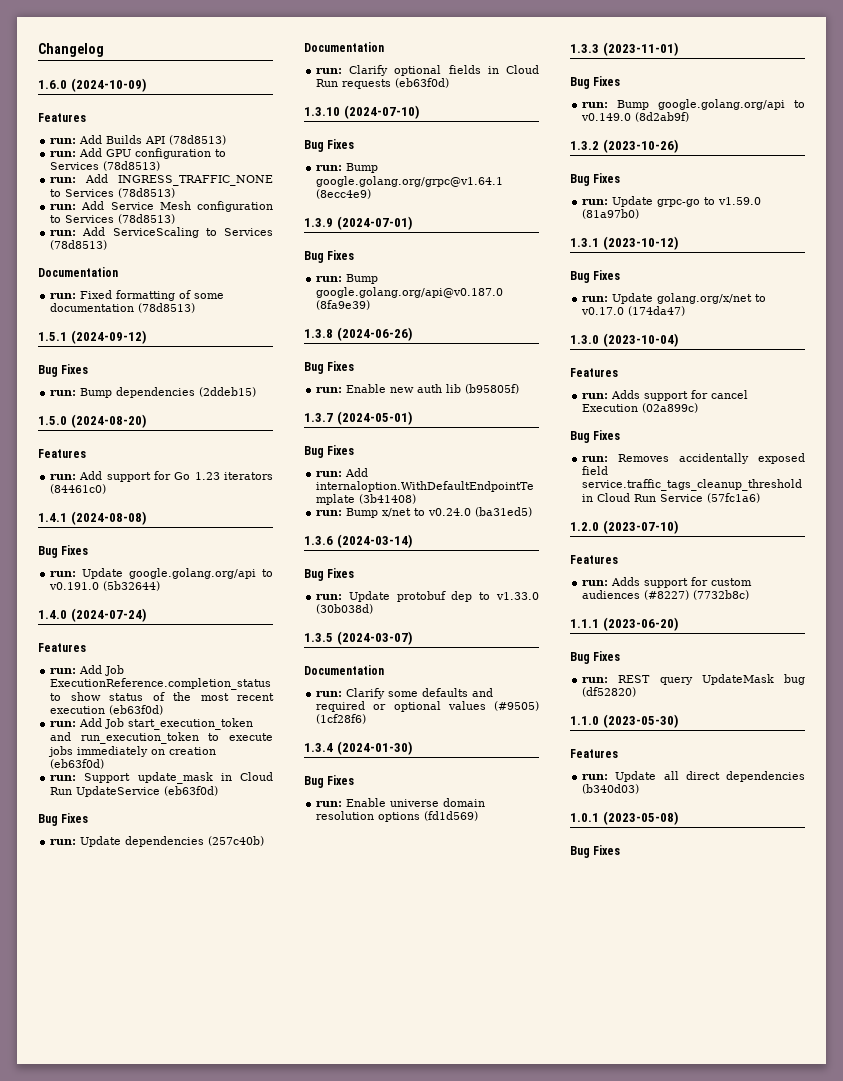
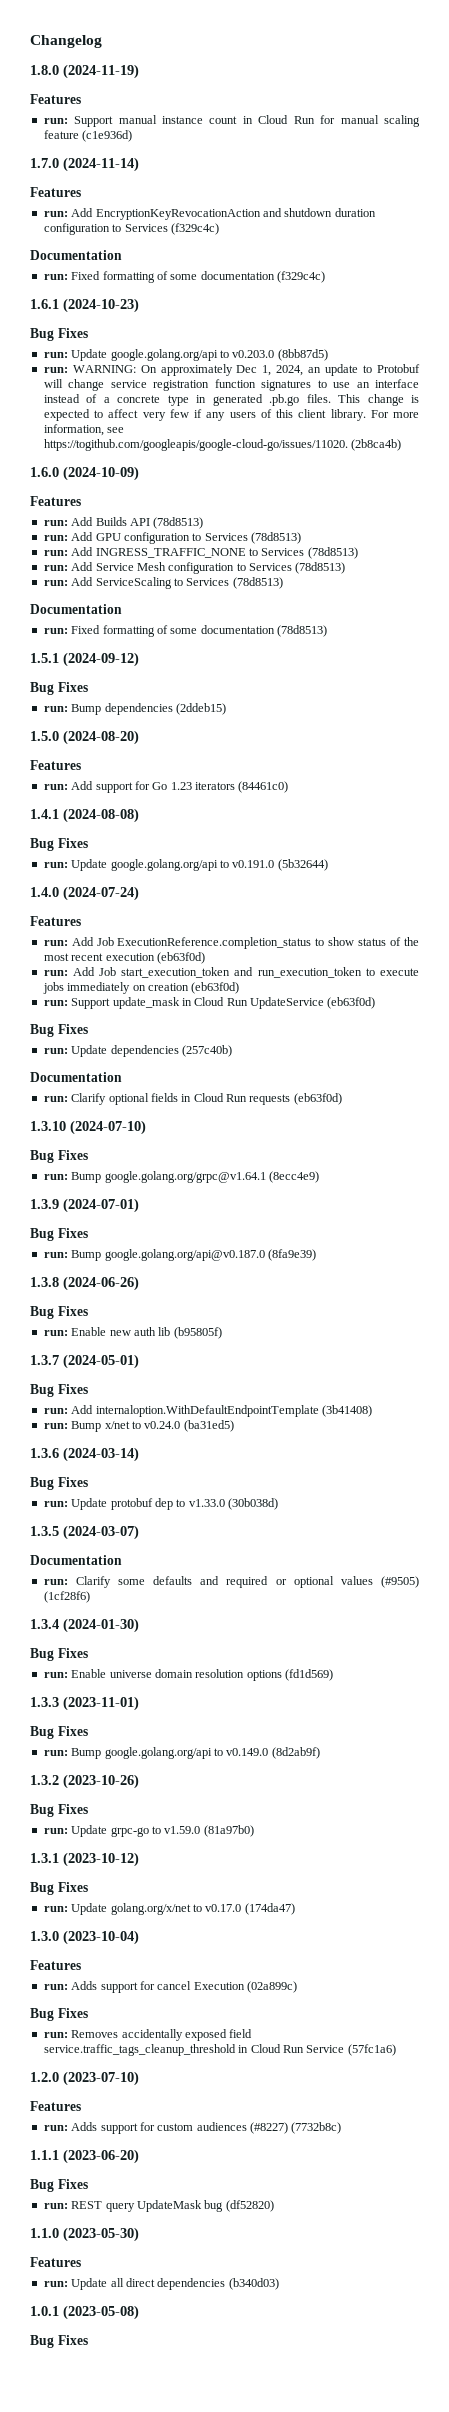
(104, 50) none -> [30,64,139,79] [30,94,81,104] [43,115,421,127] [43,130,133,142] [30,157,139,172] [30,187,81,197] [43,208,376,220] [43,223,219,235] [30,250,122,260] [43,271,325,283] [30,298,139,313] [30,328,88,341] [43,349,328,361] [43,364,421,376] [43,379,420,391] [43,394,420,406] [43,409,419,421] [43,424,125,436] [43,439,402,451] // 1.8.0 (2024-11-19) // Features // run: Support manual instance count in Cloud Run for manual scaling feature (c1e936d) // 1.7.0 (2024-11-14) // Features // run: Add EncryptionKeyRevocationAction and shutdown duration configuration to Services (f329c4c) // Documentation // run: Fixed formatting of some documentation (f329c4c) // 1.6.1 (2024-10-23) // Bug Fixes // run: Update google.golang.org/api to v0.203.0 (8bb87d5) // run: WARNING: On approximately Dec 1, 2024, an update to Protobuf will change service registration function signatures to use an interface instead of a concrete type in generated .pb.go files. This change is expected to affect very few if any users of this client library. For more information, see https://togithub.com/googleapis/google-cloud-go/issues/11020. (2b8ca4b)

